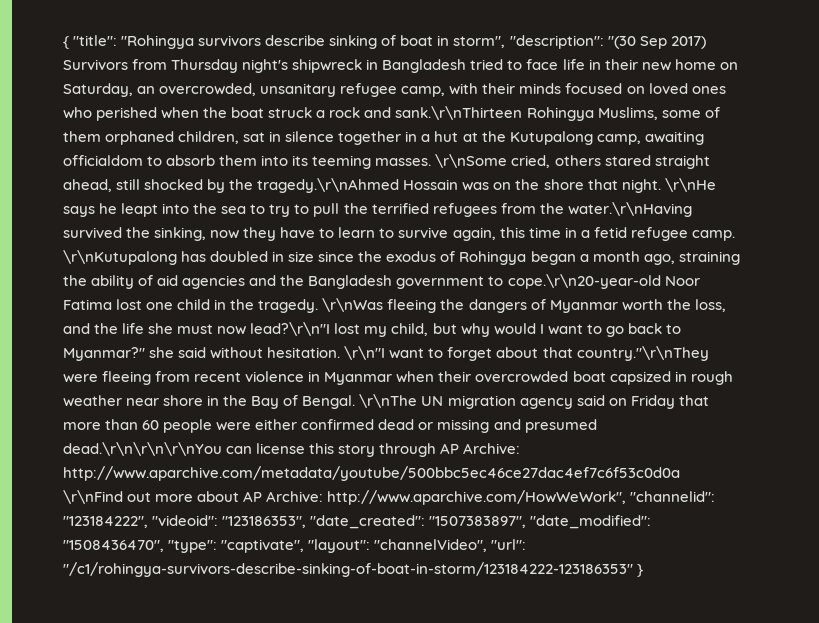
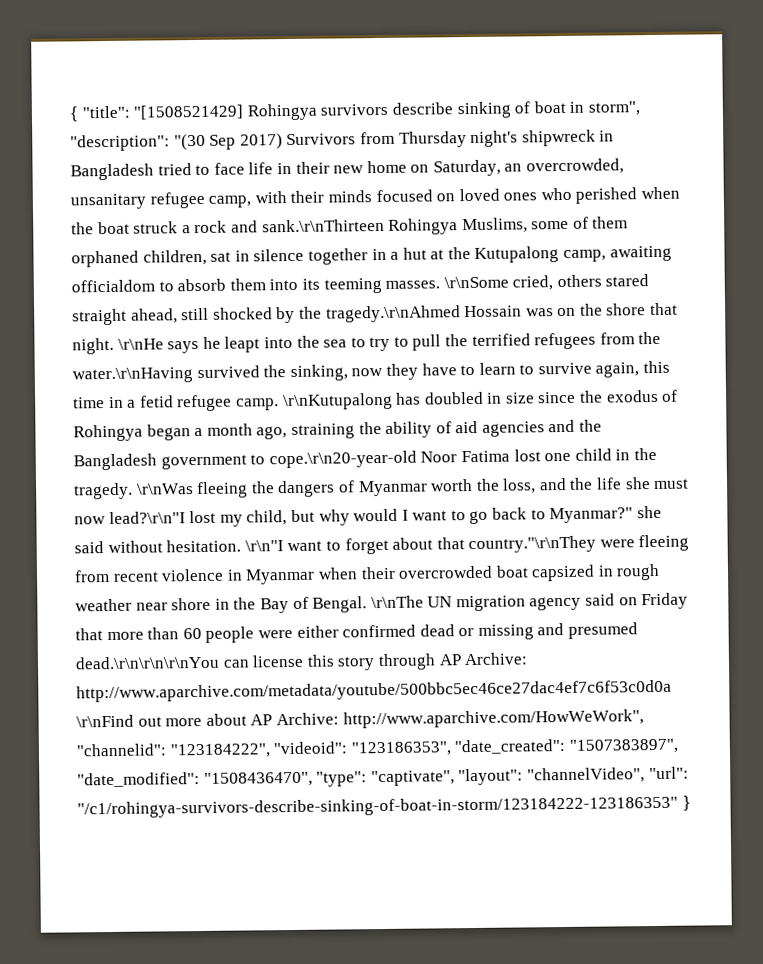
[121,35,195,49] "Rohingya -> [133,103,318,121] "[1508521429] Rohingya

